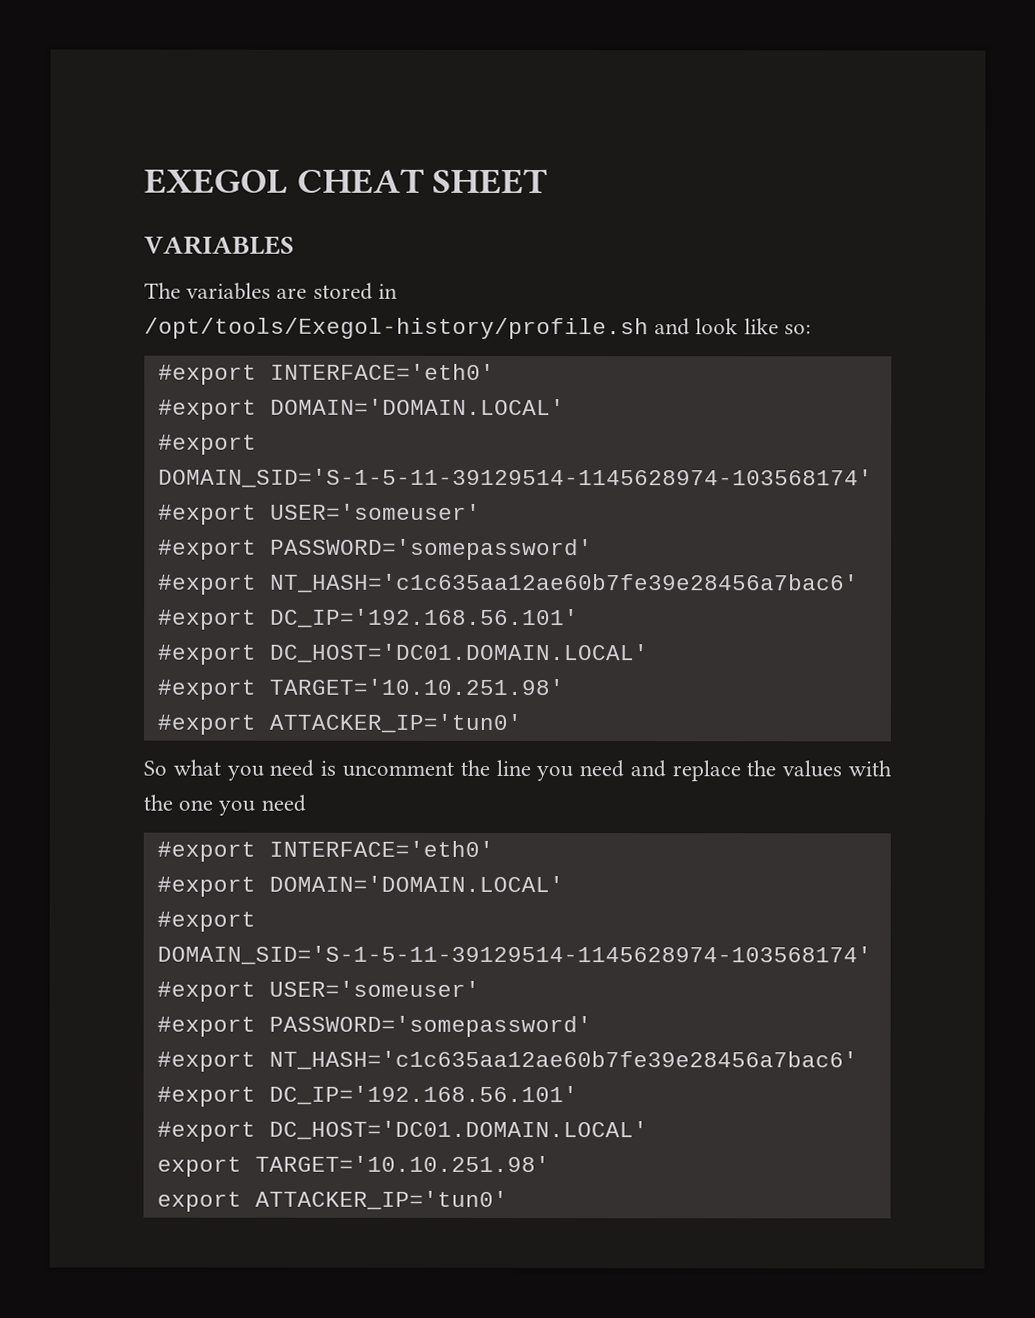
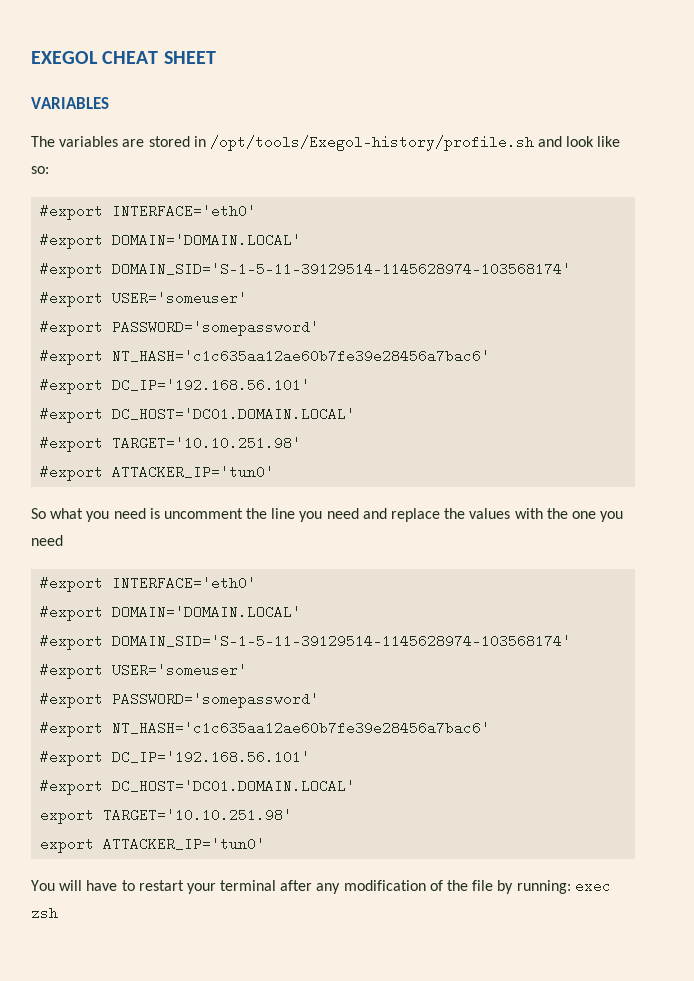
(508, 1200) none -> [31,879,611,894] [31,908,58,918] // You will have to restart your terminal after any modification of the file by running: exec zsh

